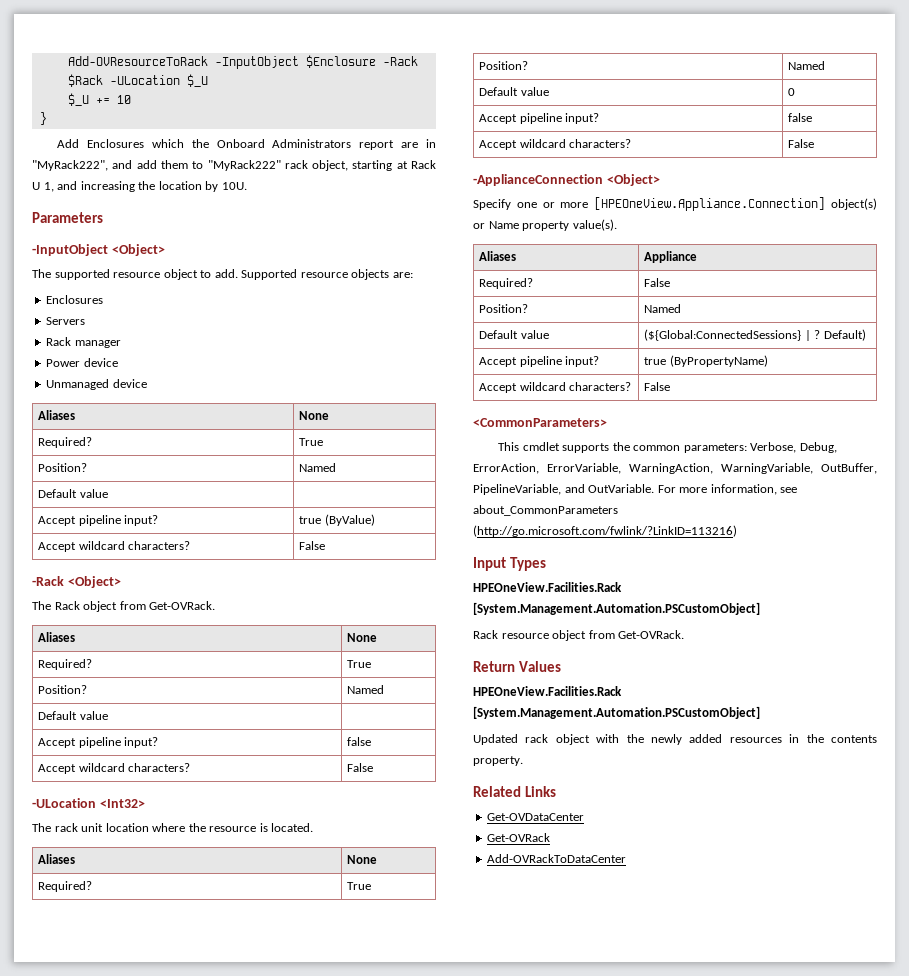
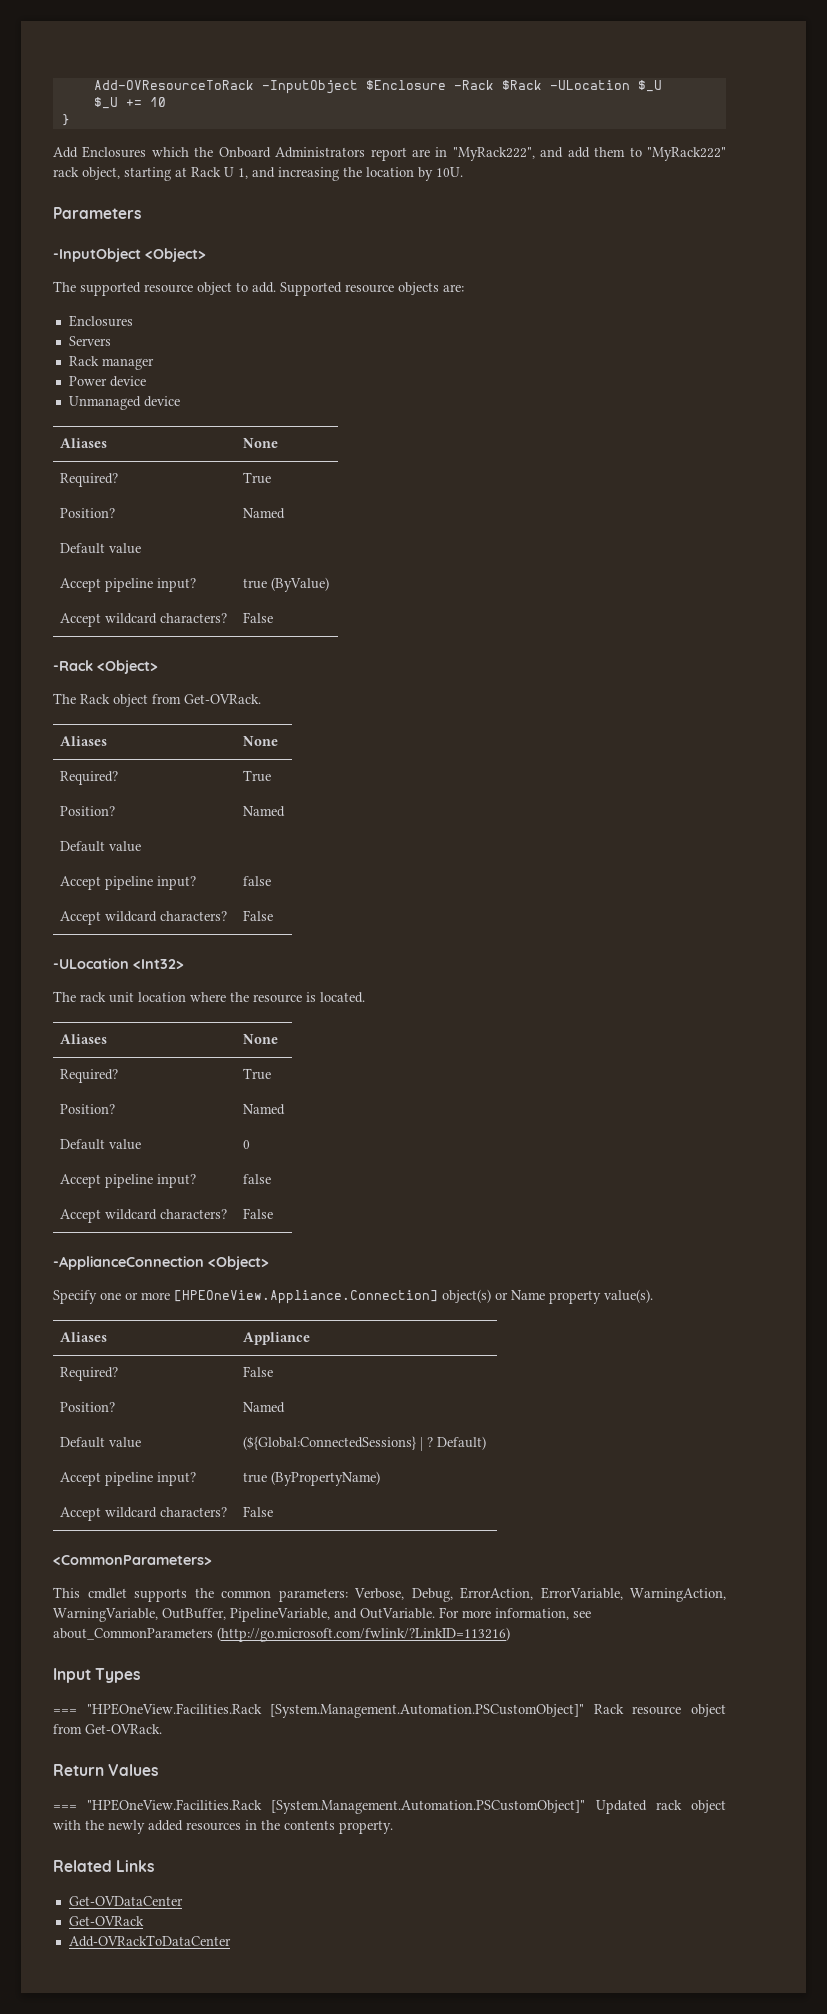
[473,582,622,592] [473,602,760,615] HPEOneView.Facilities.Rack [System.Management.Automation.PSCustomObject] // -> [53,1703,585,1718] === "HPEOneView.Facilities.Rack [System.Management.Automation.PSCustomObject]"
[473,686,622,696] [473,706,760,719] HPEOneView.Facilities.Rack [System.Management.Automation.PSCustomObject] // -> [53,1799,586,1814] === "HPEOneView.Facilities.Rack [System.Management.Automation.PSCustomObject]"

